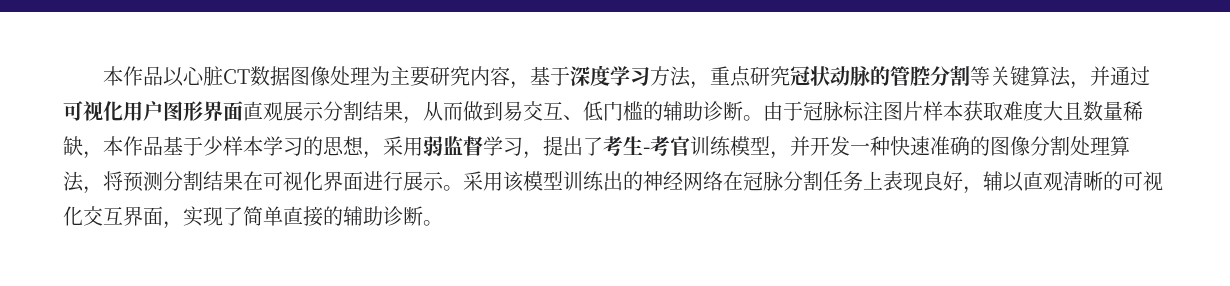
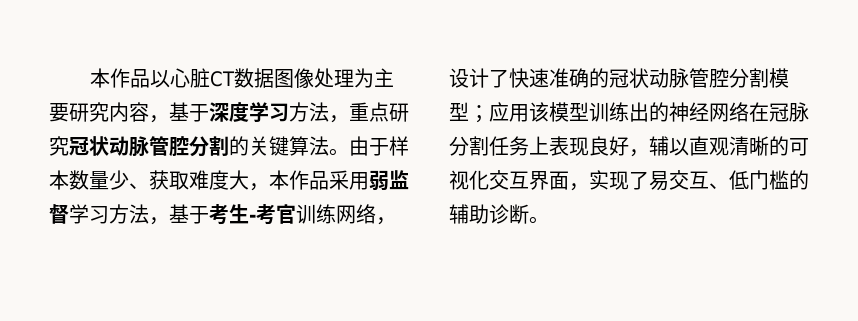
[869,66,990,86] 的管腔分割等 -> [149,136,249,157] 管腔分割的
[1069,66,1150,89] [63,100,1143,124] [63,136,383,159] ，并通过可视化用户图形界面直观展示分割结果，从而做到易交互、低门槛的辅助诊断。由于冠脉标注图片样本获取难度大且数量稀缺，本作品基于少样本学习的思想， -> [329,136,409,156] [49,170,329,191] 。由于样本数量少、获取难度大，本作品
[523,136,603,159] ，提出了 -> [109,204,209,225] 方法，基于
[730,136,1130,159] [63,171,483,194] 模型，并开发一种快速准确的图像分割处理算法，将预测分割结果在可视化界面进行展示。采 -> [336,204,396,225] [449,68,789,88] [449,102,509,123] 网络，设计了快速准确的冠状动脉管腔分割模型；应
[243,206,323,227] 简单直接 -> [649,170,789,191] 易交互、低门槛

